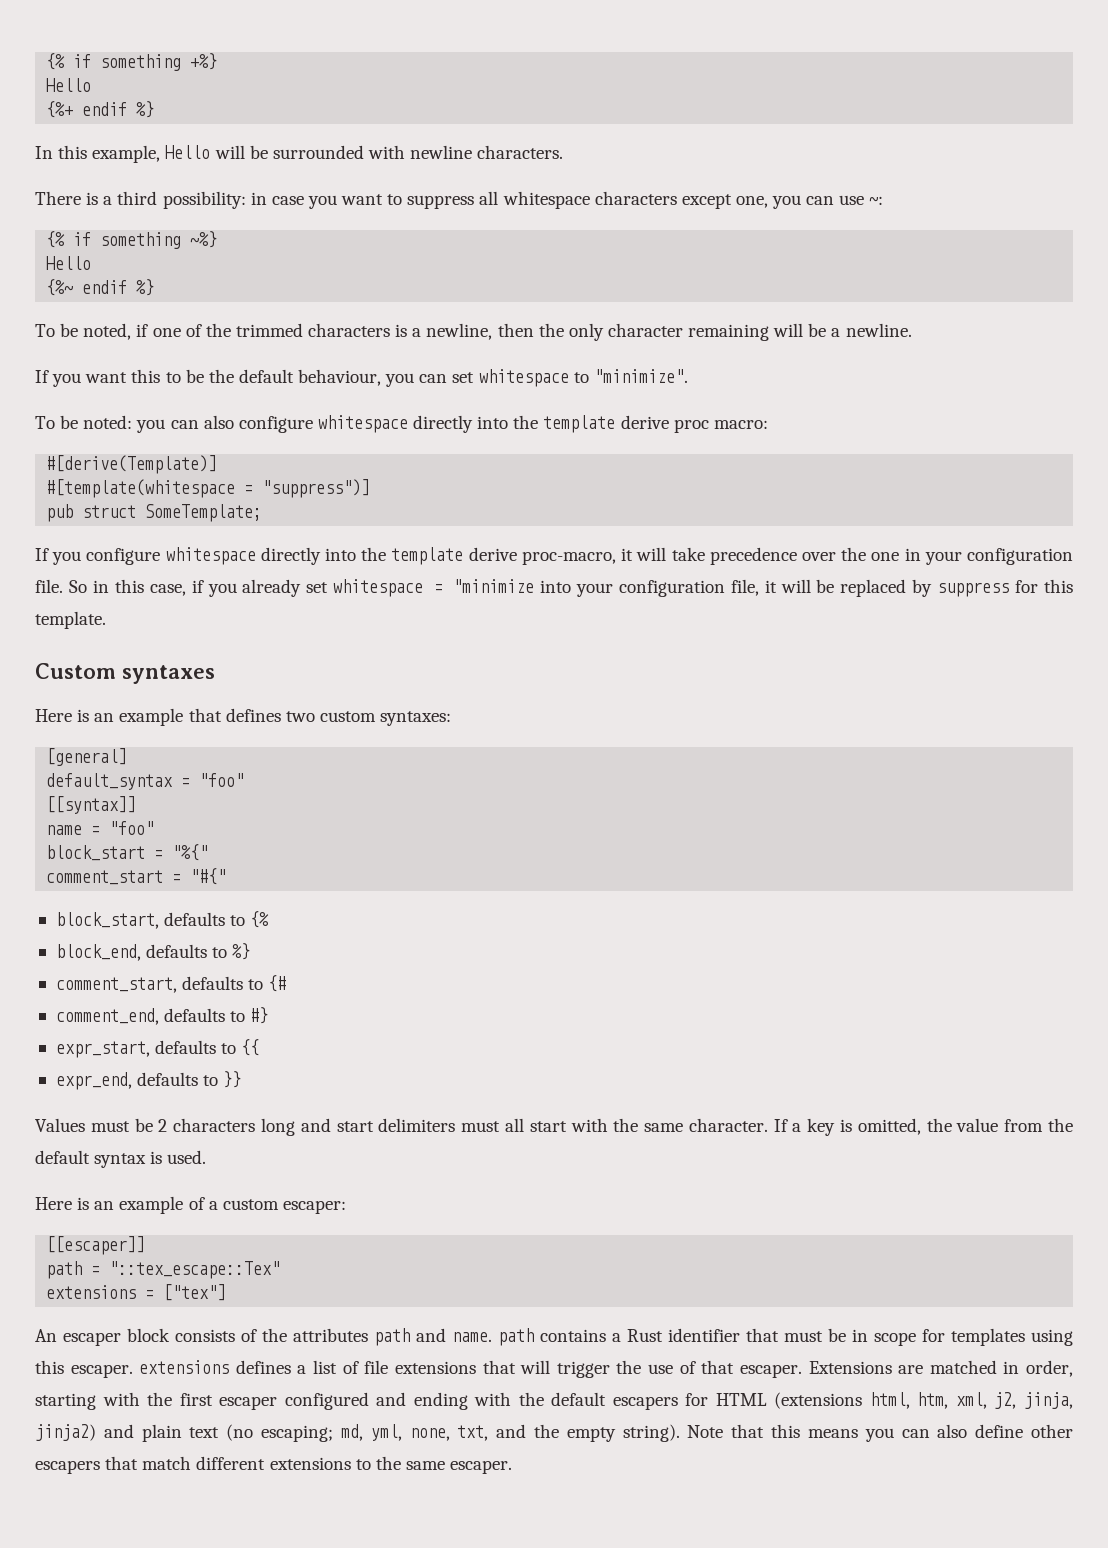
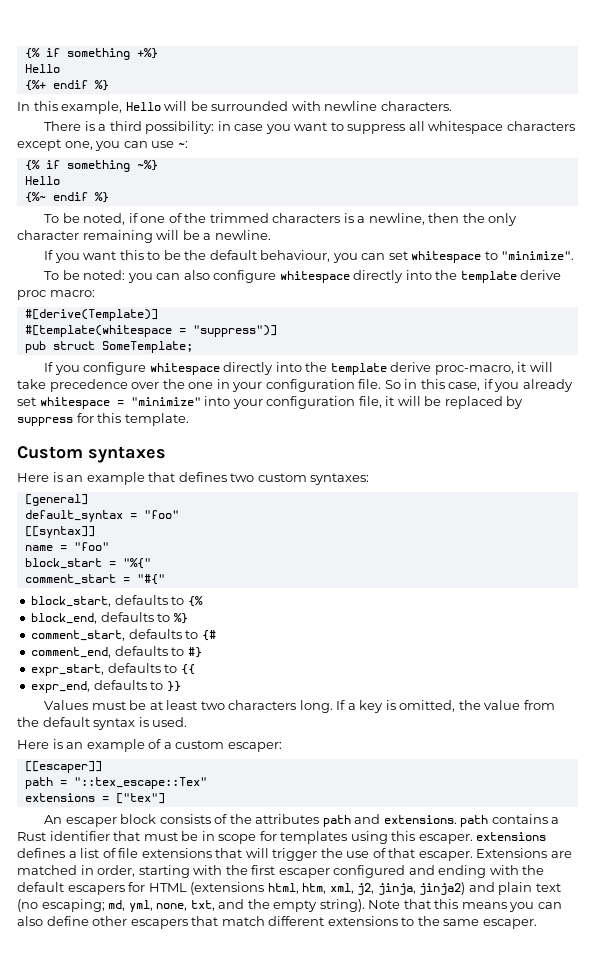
[453,579,535,593] "minimize -> [130,397,201,406] "minimize"
[158,1118,768,1136] 2 characters long and start delimiters must all start with the same character. -> [149,700,333,713] at least two characters long.
[452,1332,492,1342] name. -> [383,815,457,824] extensions.

